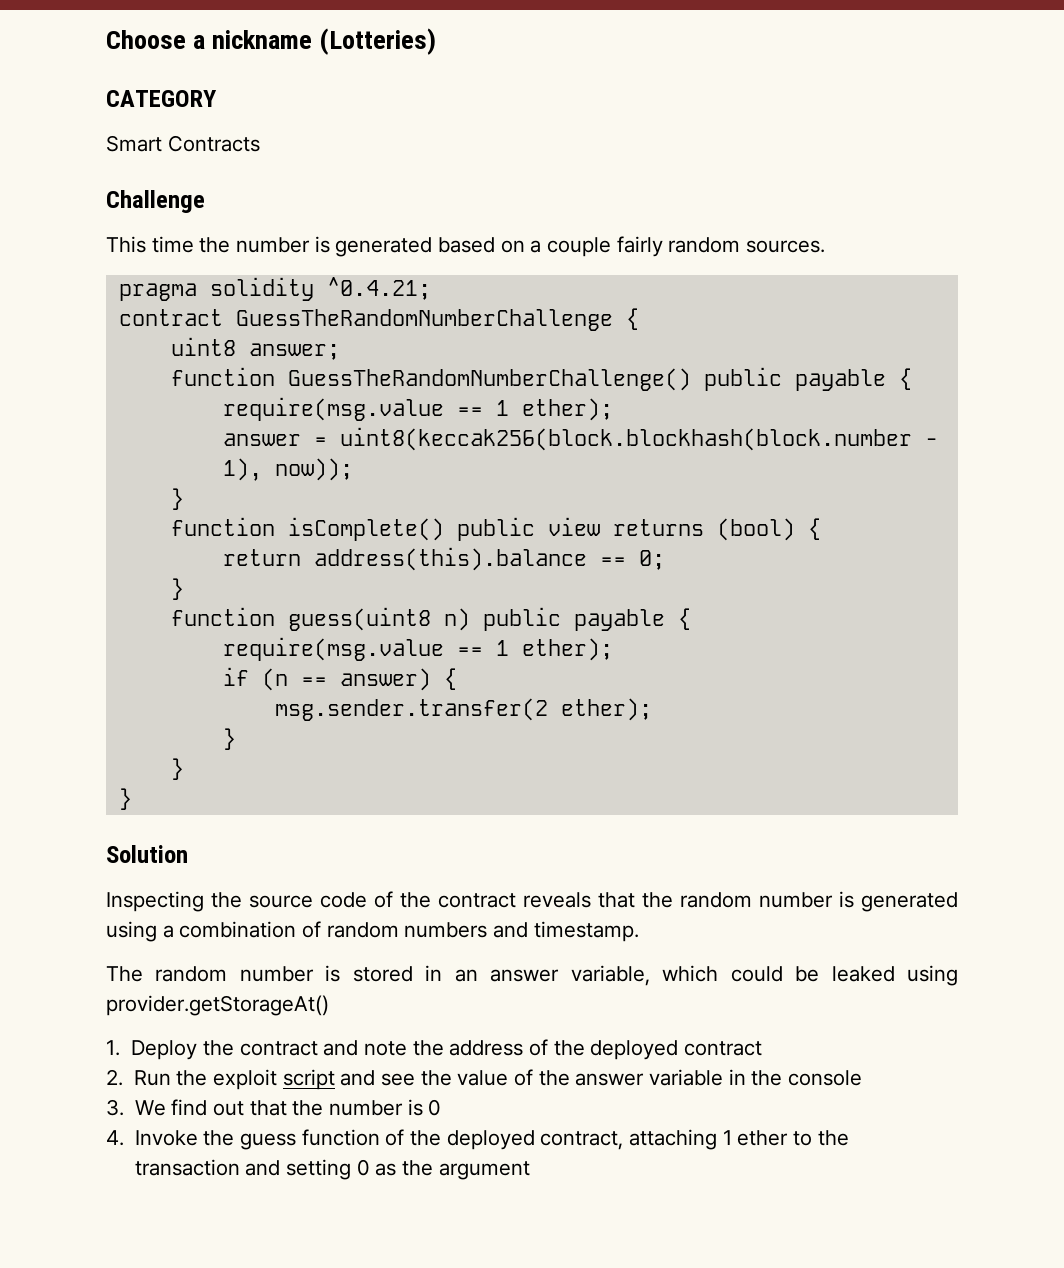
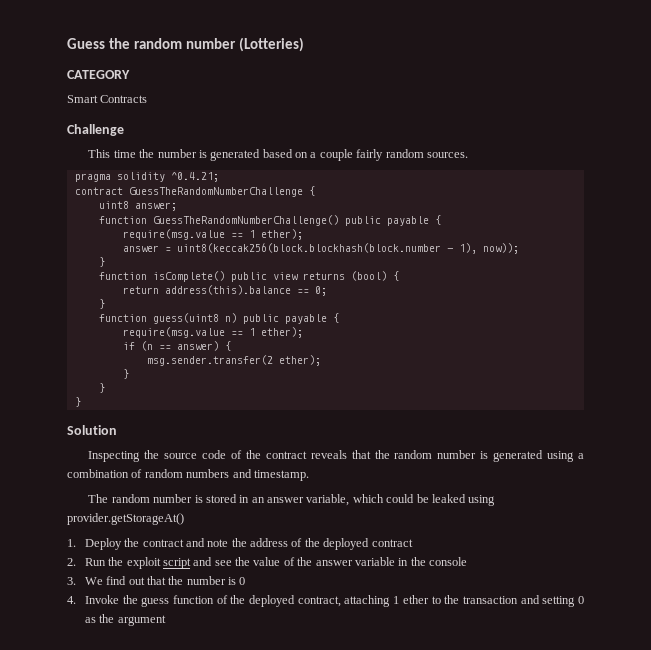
[106,30,313,49] Choose a nickname -> [67,38,236,49] Guess the random number

